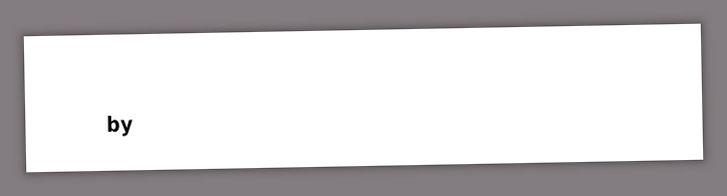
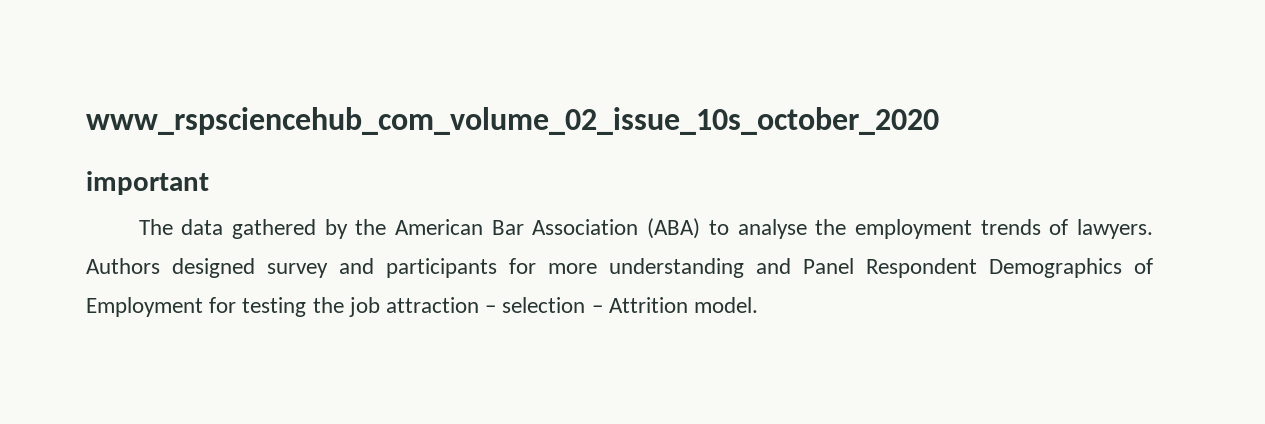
[106,115,133,137] by -> [86,107,939,135] [86,171,209,195] [138,218,1153,239] [86,258,1153,278] [86,297,759,317] www_rspsciencehub_com_volume_02_issue_10s_october_2020 // important // The data gathered by the American Bar Association (ABA) to analyse the employment trends of lawyers. Authors designed survey and participants for more understanding and Panel Respondent Demographics of Employment for testing the job attraction – selection – Attrition model.

